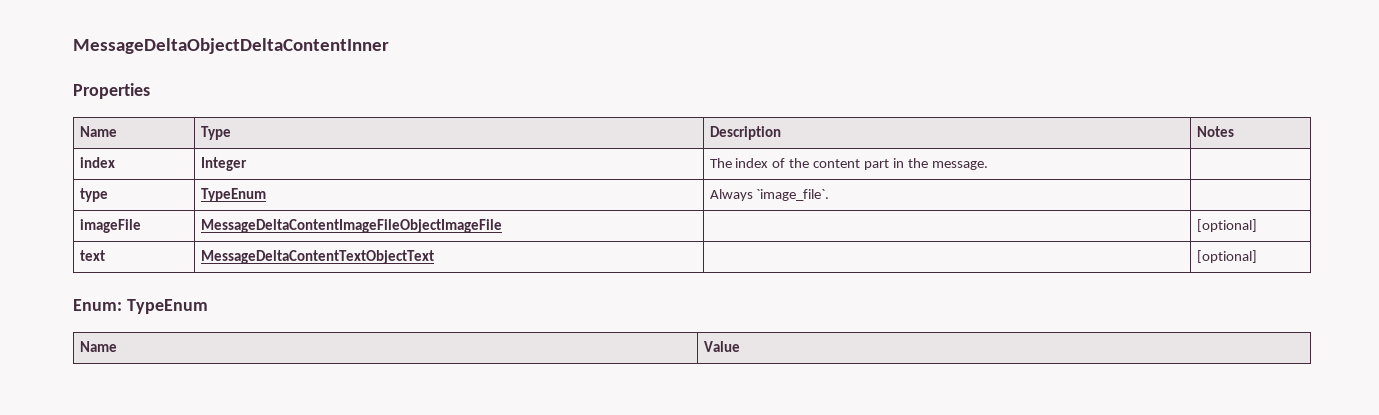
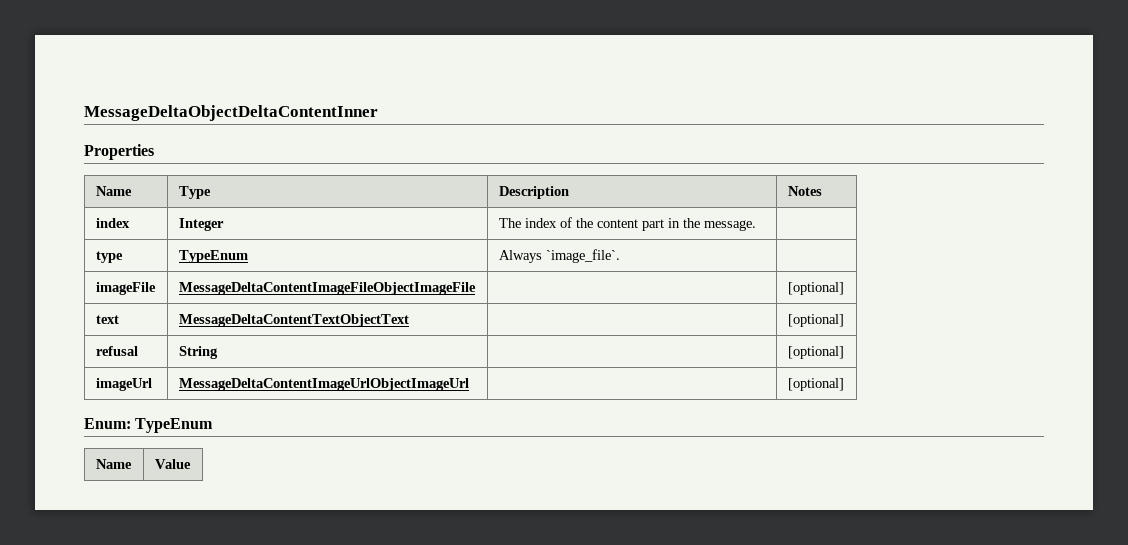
(1257, 256) none -> [95,346,138,356] [178,346,218,359] [787,346,844,359] [95,378,152,391] [178,378,469,391] [787,378,844,391] // refusal | String | | [optional] // imageUrl | MessageDeltaContentImageUrlObjectImageUrl | | [optional]

